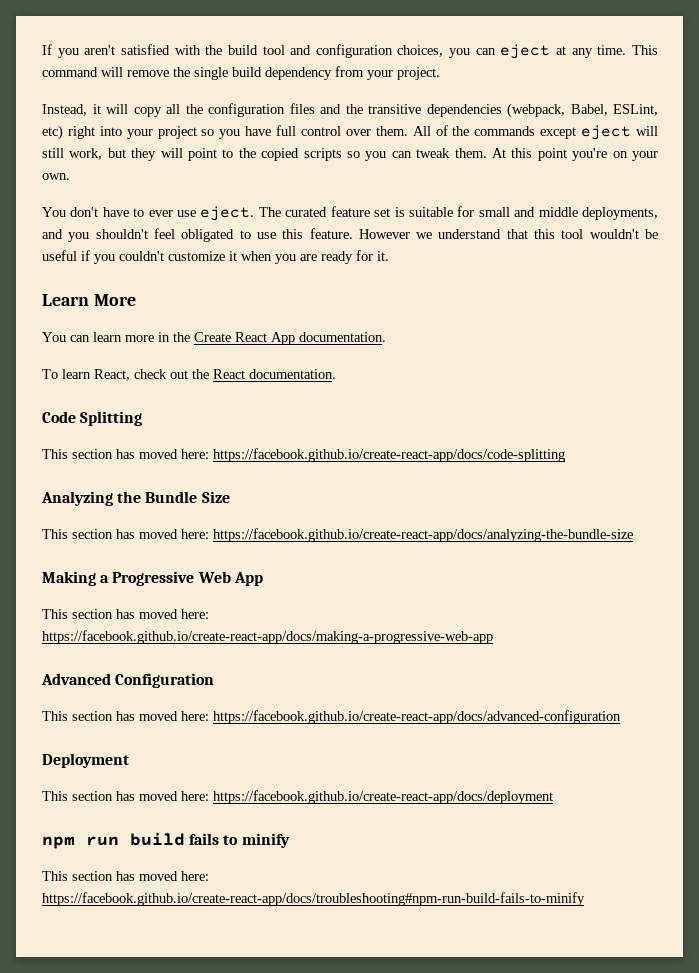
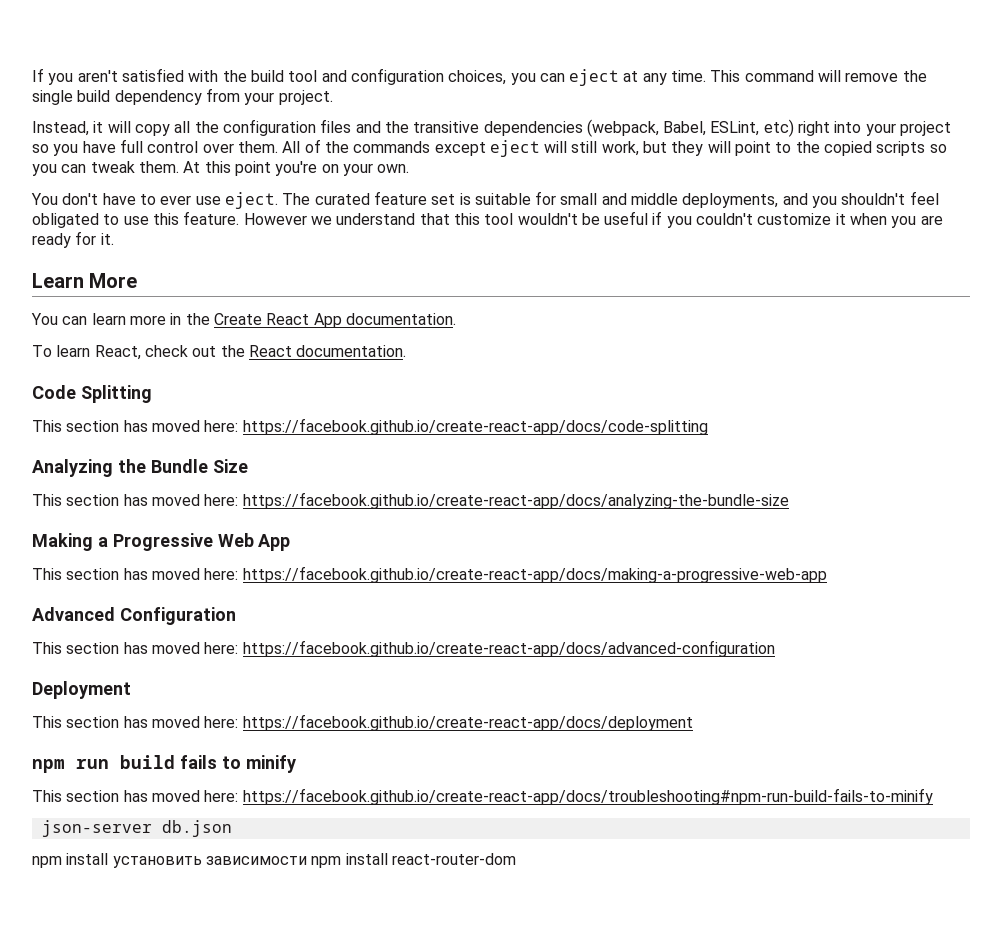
(585, 899) none -> [41,820,232,837] [32,853,516,868] // json-server db.json // npm install установить зависимости npm install react-router-dom

